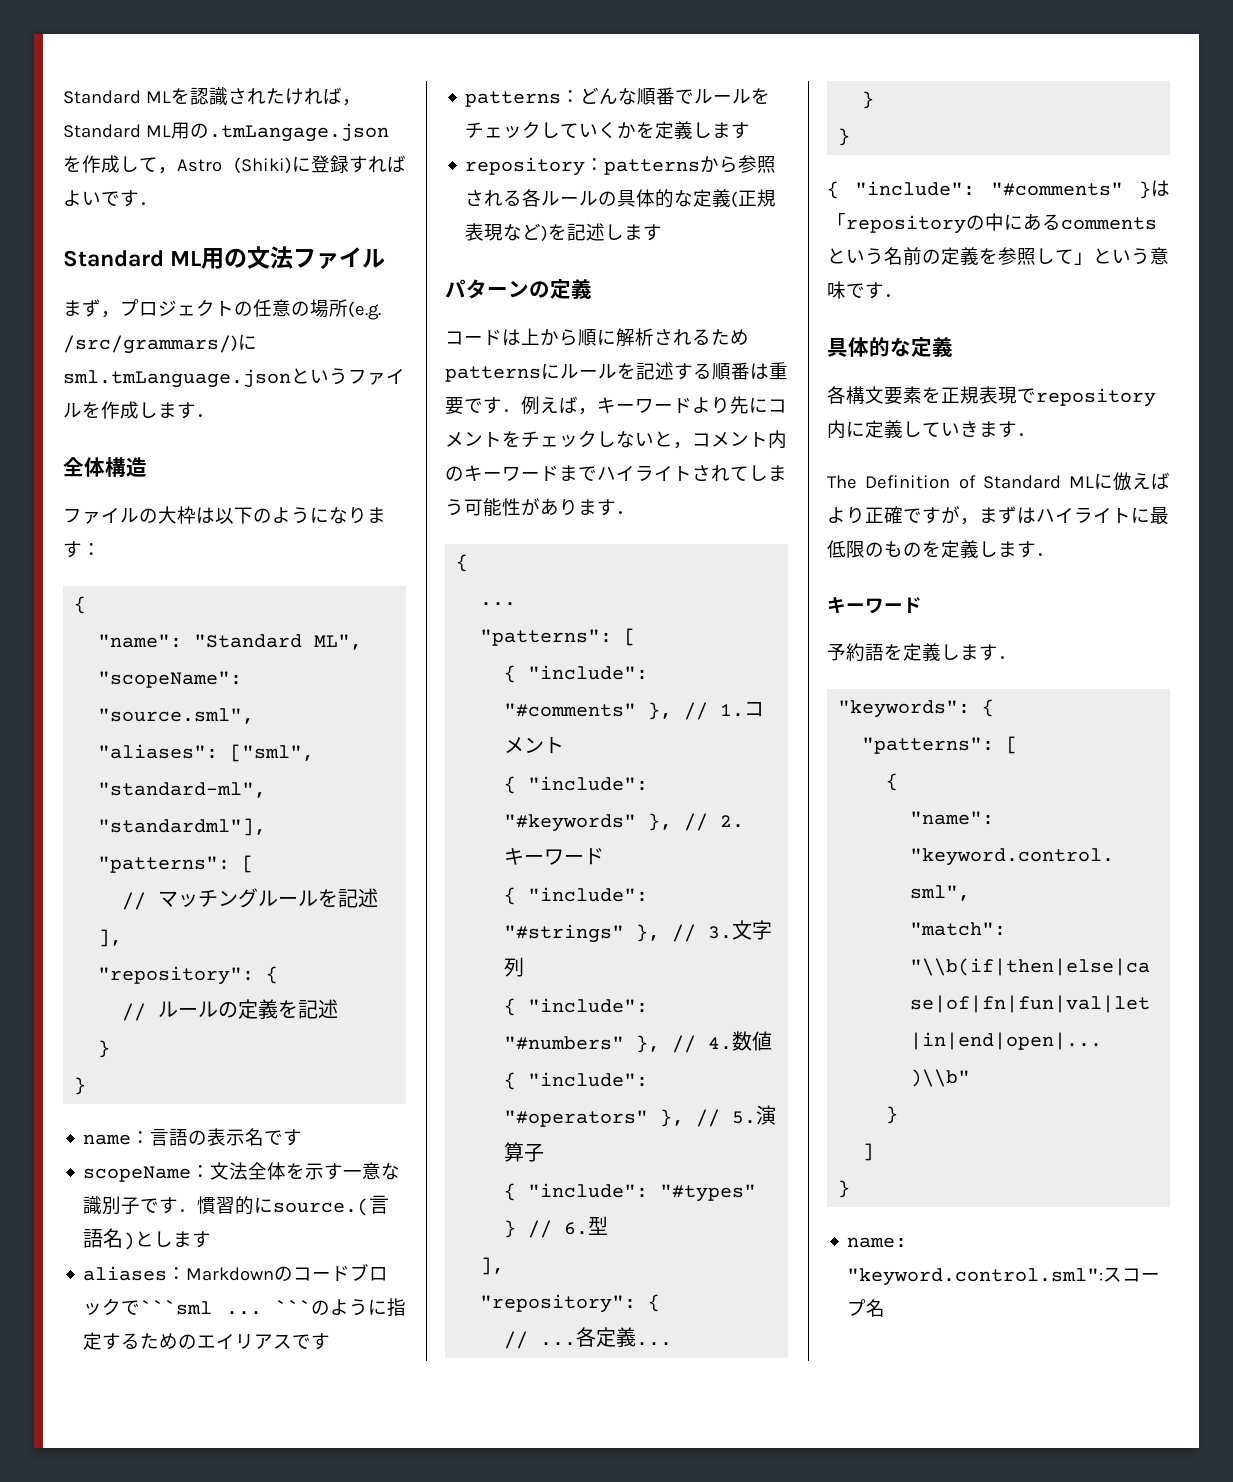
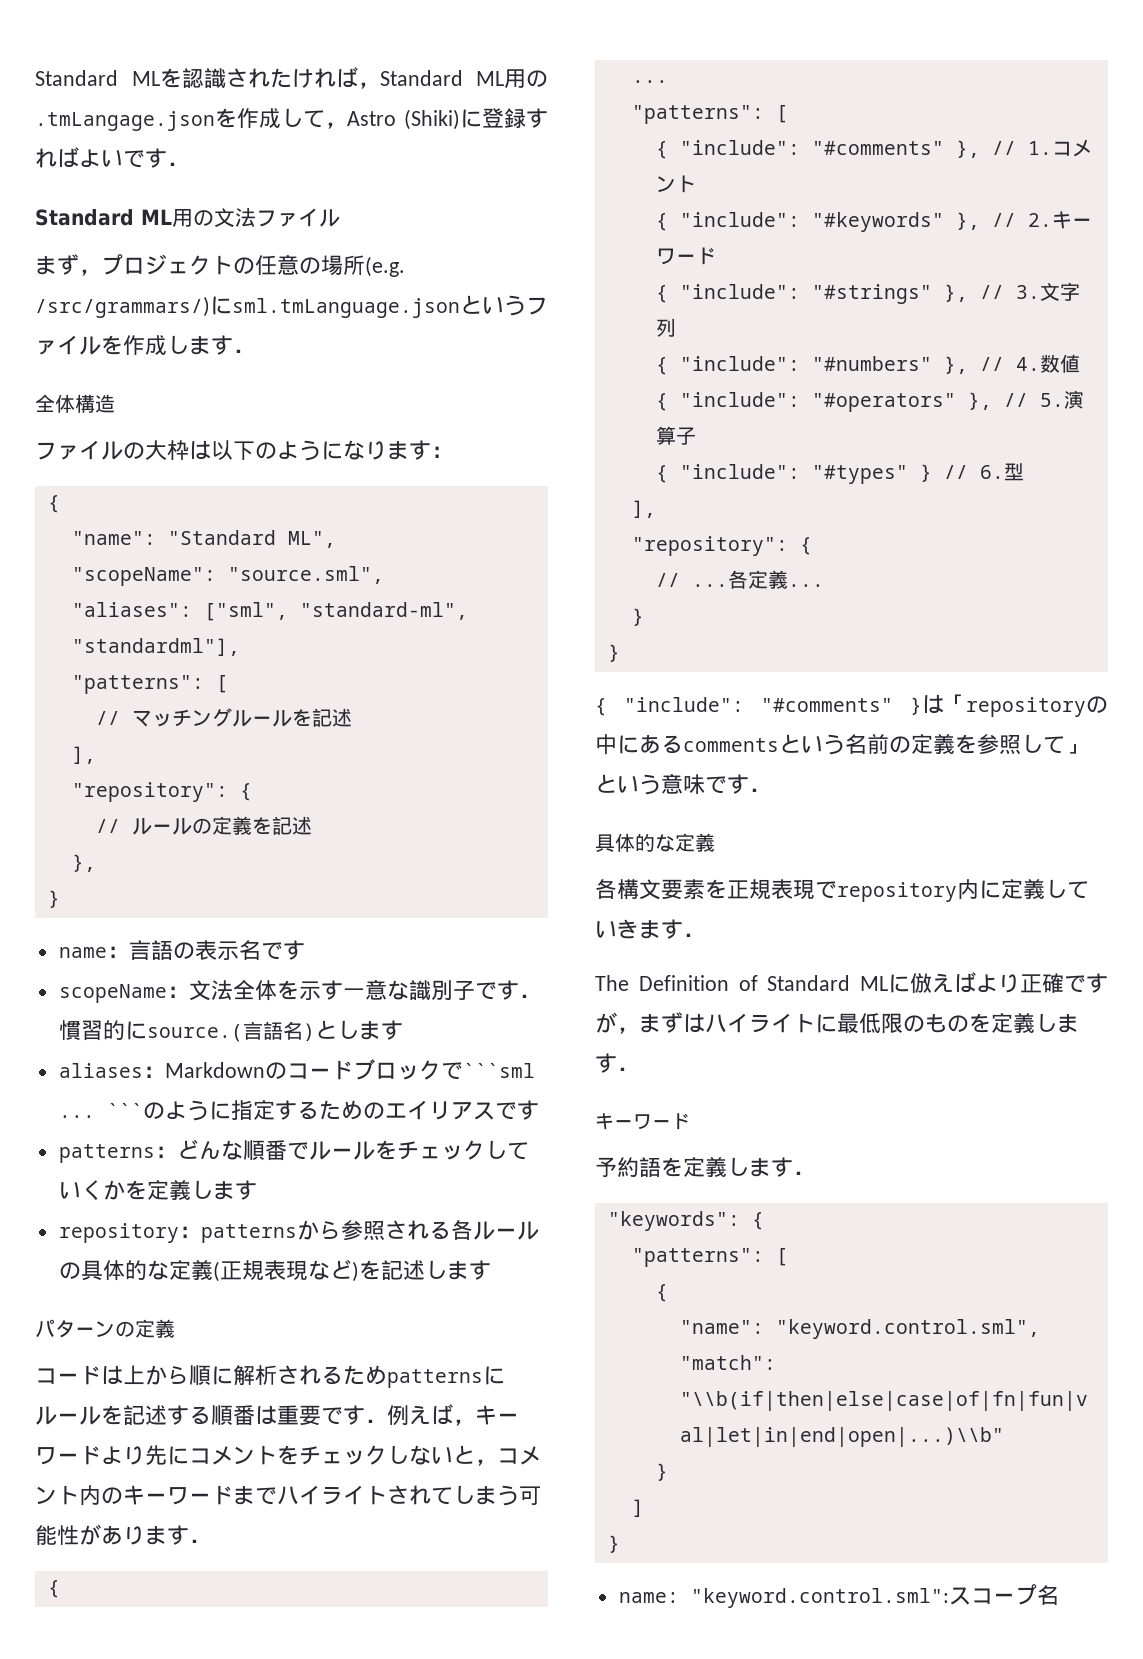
[98,1040,111,1058] } -> [71,854,96,872] },

